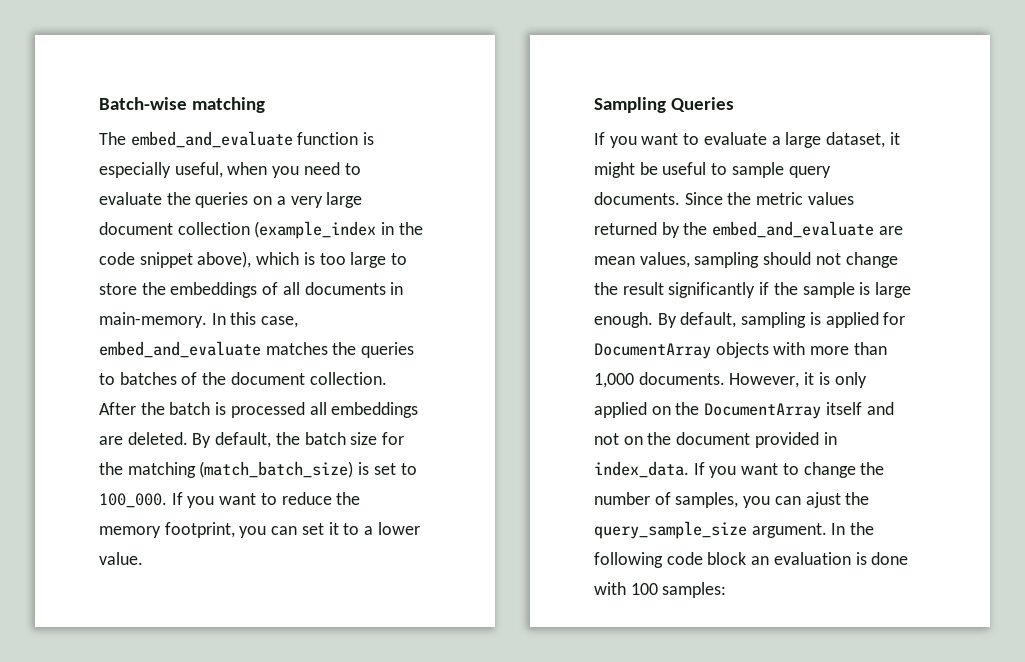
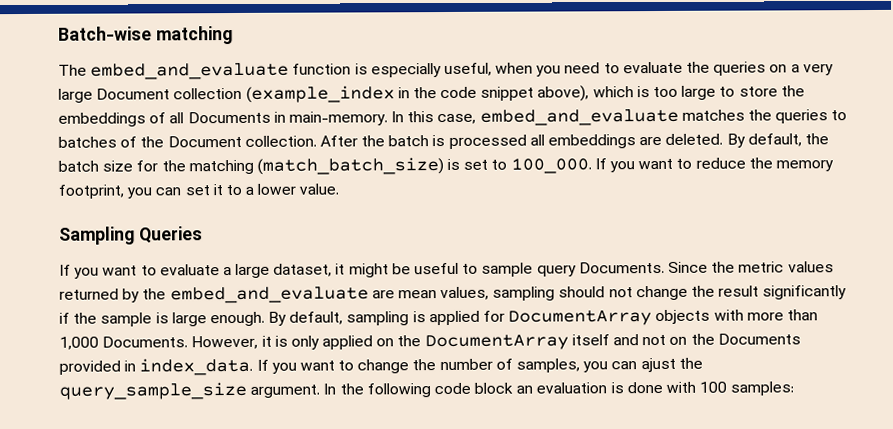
[99,222,173,235] document -> [96,88,171,100] Document
[304,282,386,295] documents -> [187,111,271,124] Documents
[230,372,305,385] document -> [167,135,242,148] Document
[594,192,680,205] documents. -> [578,261,665,274] Documents.
[638,372,725,385] documents. -> [102,336,189,348] Documents.
[676,432,751,445] document -> [717,333,801,345] Documents

